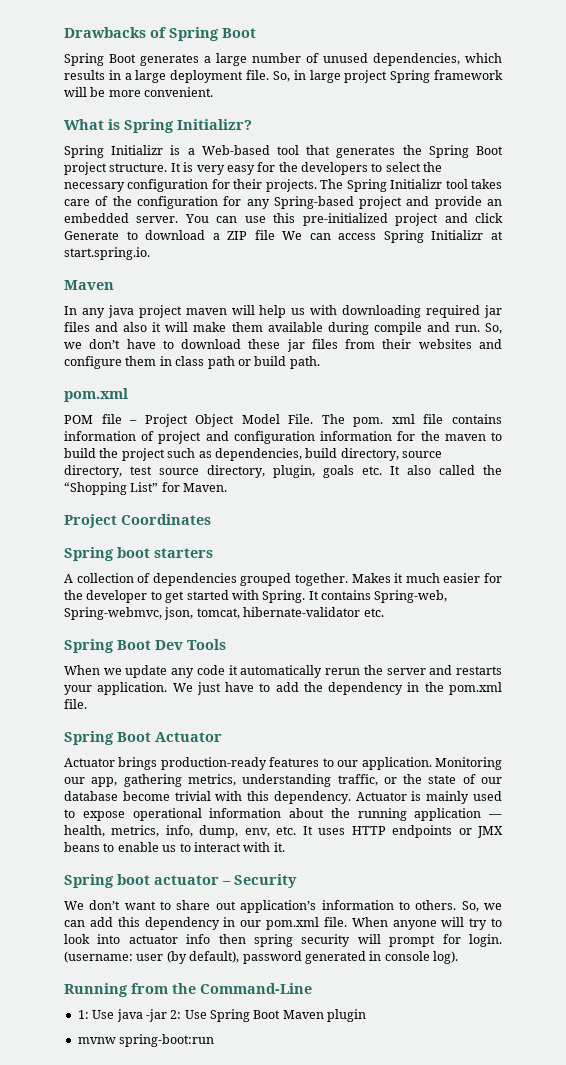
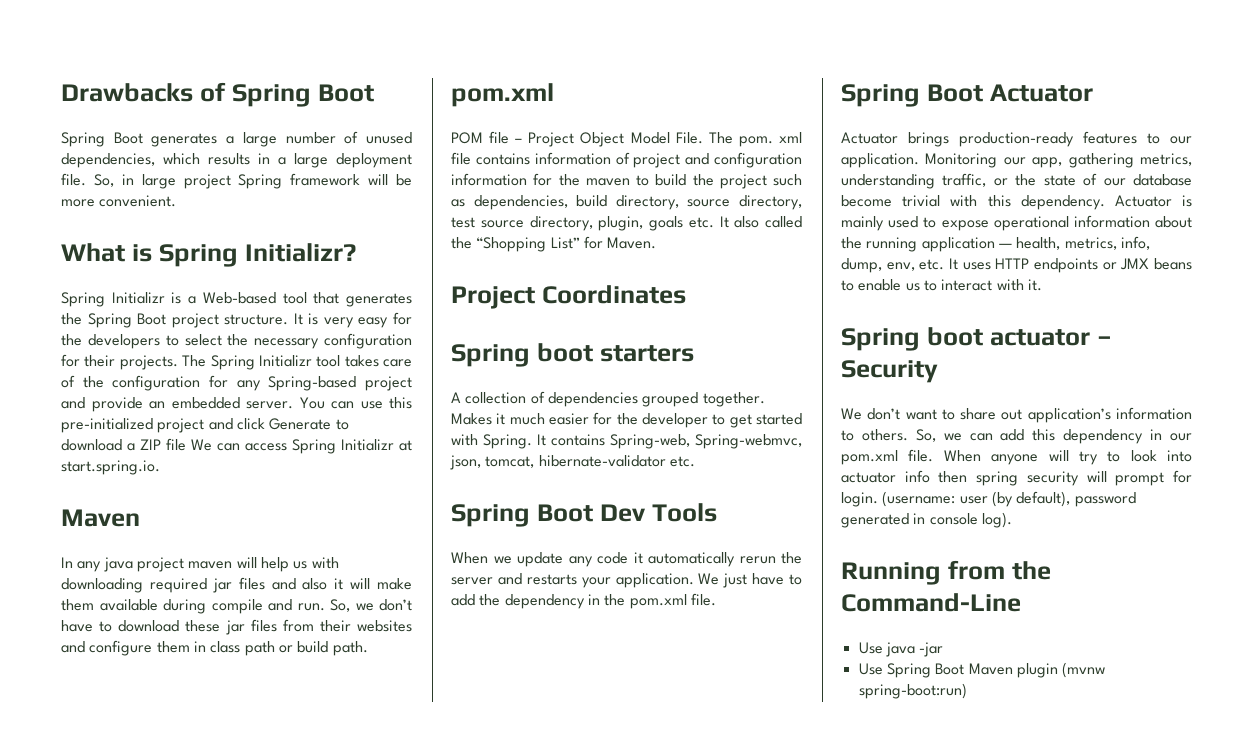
[77,1010,89,1019] 1: -> (1021, 602) none
[170,1010,182,1019] 2: -> (944, 649) //
[77,1034,215,1047] // mvnw spring-boot:run -> [1062,662,1106,678] [858,683,967,699] (mvnw spring-boot:run)

